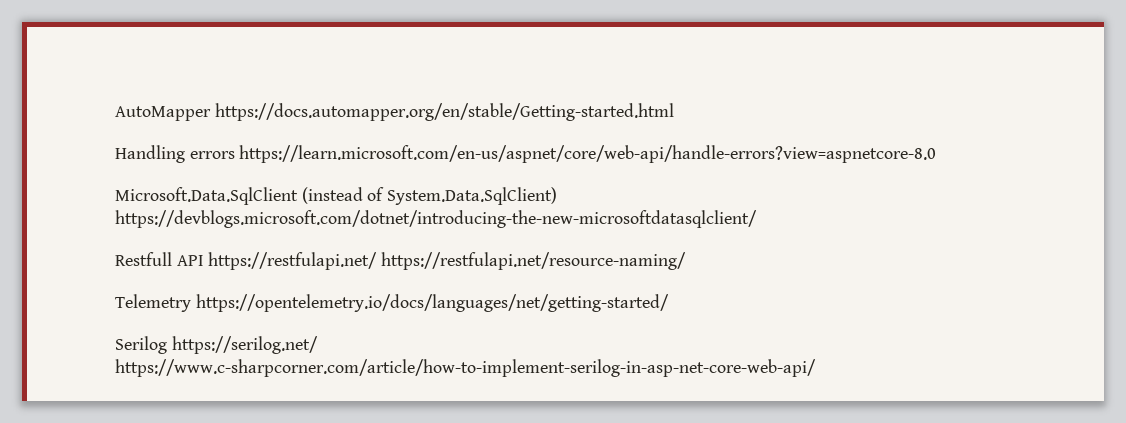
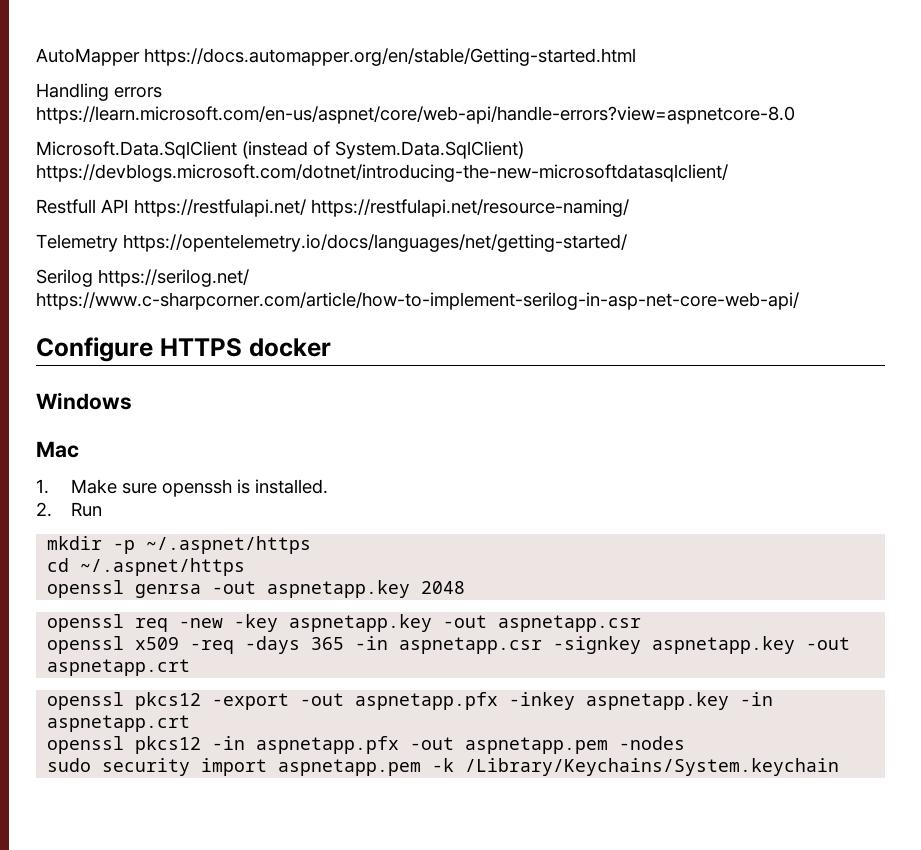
(816, 368) none -> [36,337,331,362] [36,392,132,410] [36,441,79,458] [36,479,329,497] [36,502,103,517] [47,536,312,554] [47,558,246,576] [47,580,466,598] [47,614,642,632] [47,636,851,654] [47,659,191,676] [47,692,774,710] [47,715,191,732] [47,736,686,754] [47,758,840,776] // Configure HTTPS docker // Windows // Mac // 1. Make sure openssh is installed. // 2. Run // mkdir -p ~/.aspnet/https // cd ~/.aspnet/https // openssl genrsa -out aspnetapp.key 2048 // openssl req -new -key aspnetapp.key -out aspnetapp.csr // openssl x509 -req -days 365 -in aspnetapp.csr -signkey aspnetapp.key -out aspnetapp.crt // openssl pkcs12 -export -out aspnetapp.pfx -inkey aspnetapp.key -in aspnetapp.crt // openssl pkcs12 -in aspnetapp.pfx -out aspnetapp.pem -nodes // sudo security import aspnetapp.pem -k /Library/Keychains/System.keychain

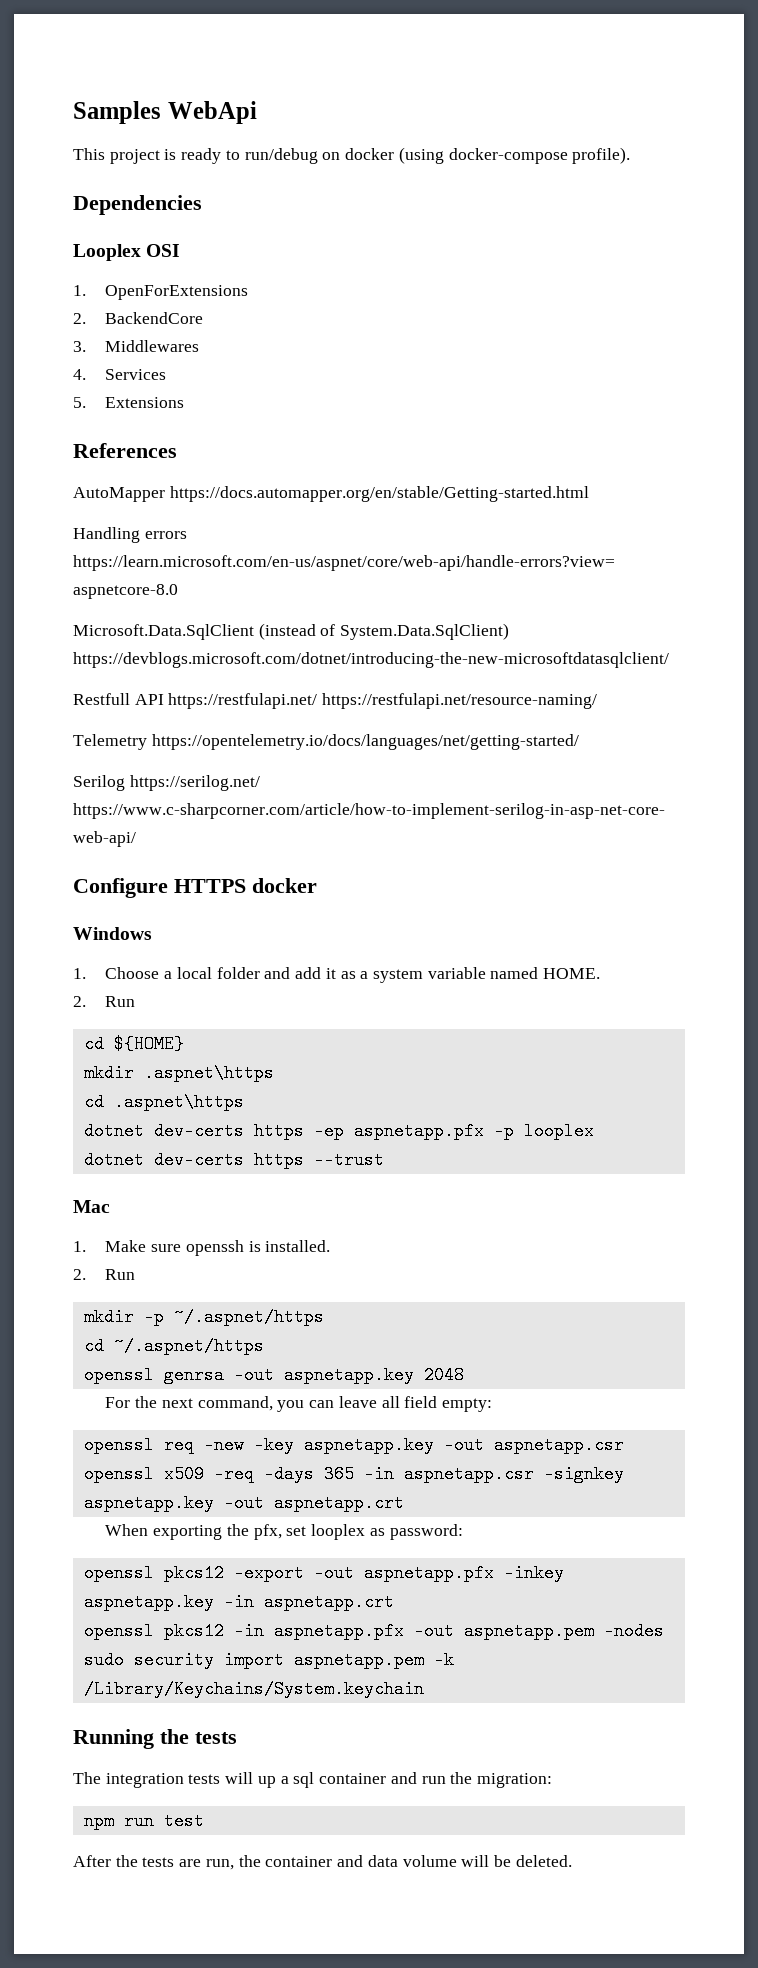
(36, 57) none -> [73,101,257,124] [73,147,631,164] [73,195,202,215] [73,244,181,261] [73,285,249,300] [73,312,204,324] [73,340,200,352] [73,369,167,380] [73,397,185,408] [73,443,177,458] Samples WebApi // This project is ready to run/debug on docker (using docker-compose profile). // Dependencies // Looplex OSI // 1. OpenForExtensions // 2. BackendCore // 3. Middlewares // 4. Services // 5. Extensions // References //
(132, 401) none -> [73,967,601,983] [73,996,136,1007] [83,1035,184,1053] [83,1064,274,1082] [83,1093,244,1111] [83,1122,594,1140] [83,1151,384,1169] // 1. Choose a local folder and add it as a system variable named HOME. // 2. Run // cd ${HOME} // mkdir .aspnet\https // cd .aspnet\https // dotnet dev-certs https -ep aspnetapp.pfx -p looplex // dotnet dev-certs https --trust
(466, 587) none -> [105,1396,492,1412] // For the next command, you can leave all field empty:
(191, 667) none -> [105,1524,463,1540] // When exporting the pfx, set looplex as password:
(840, 767) none -> [73,1729,237,1749] [73,1772,552,1788] [83,1812,204,1830] [73,1855,572,1870] // Running the tests // The integration tests will up a sql container and run the migration: // npm run test // After the tests are run, the container and data volume will be deleted.

